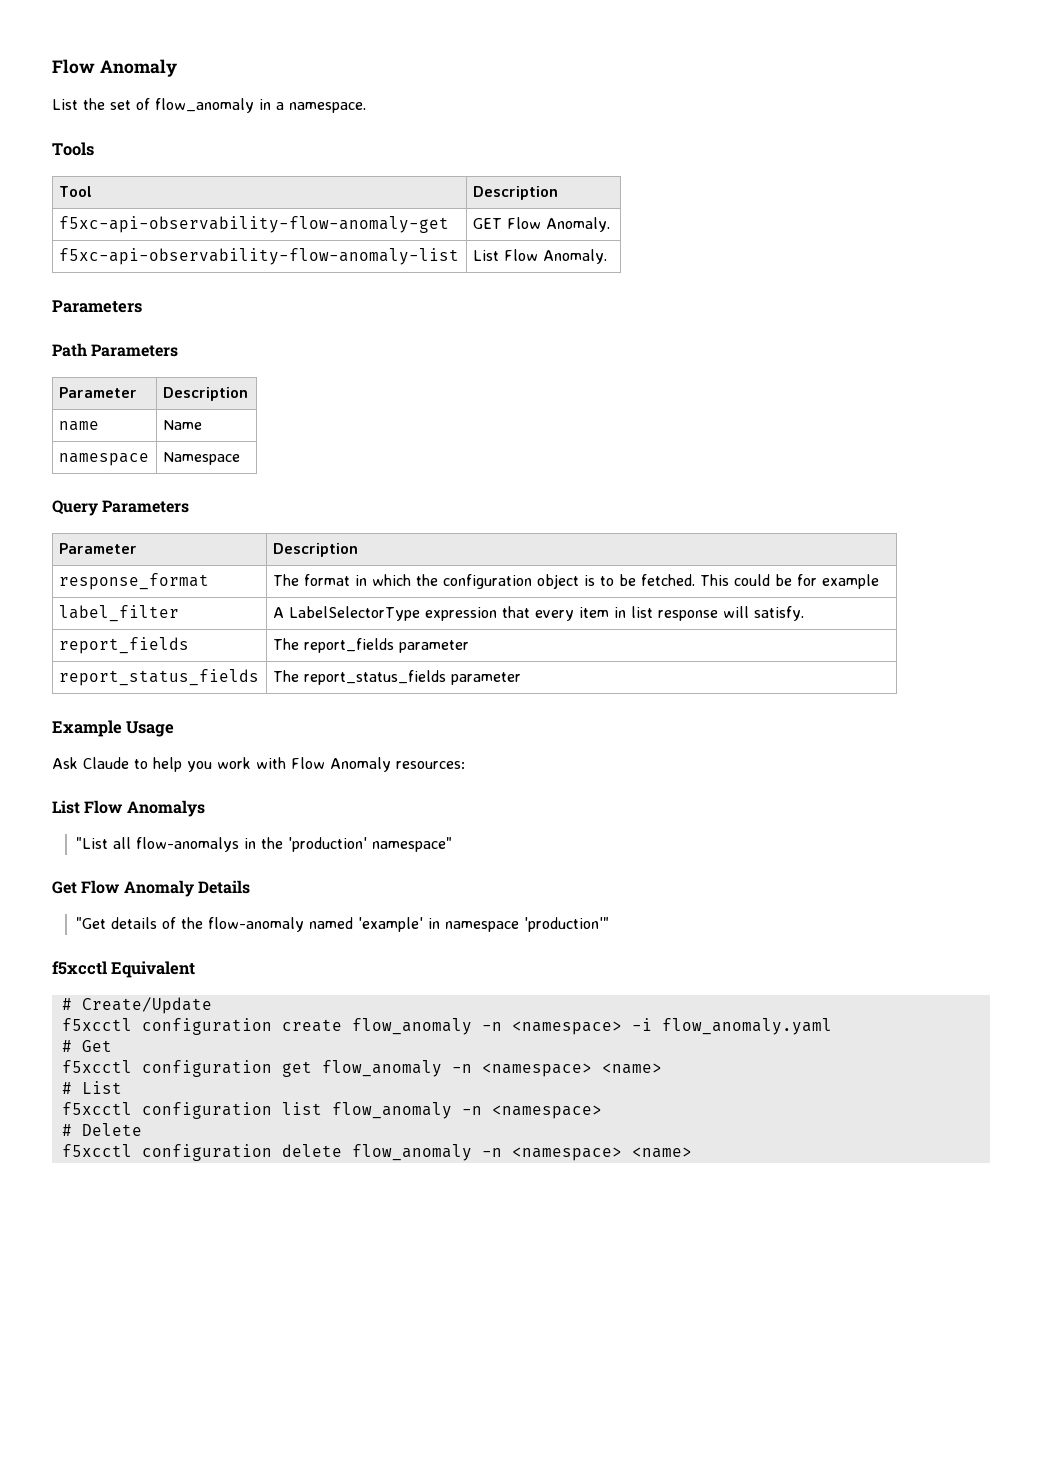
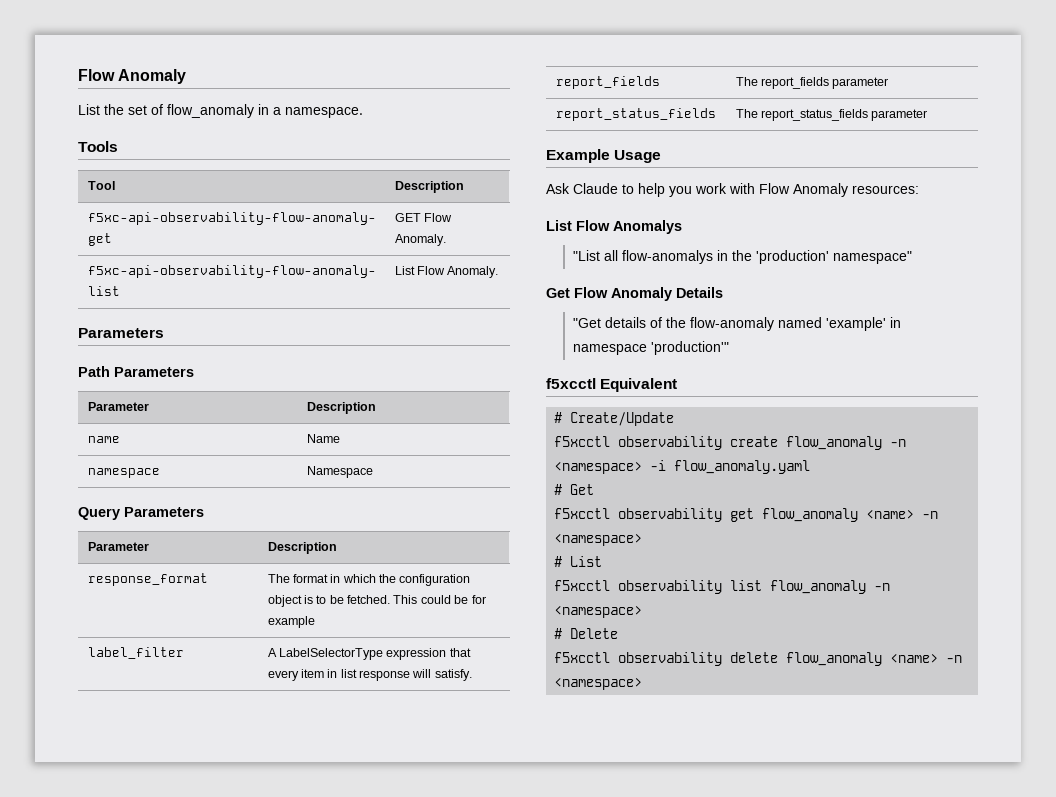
[141,1018,272,1035] configuration -> [618,436,723,450] observability
[141,1060,272,1077] configuration -> [618,508,723,522] observability
[451,1063,662,1077] -n <namespace> <name> -> [866,510,939,519] [554,534,643,546] <name> -n <namespace>
[141,1102,272,1119] configuration -> [618,580,723,594] observability
[141,1144,272,1161] configuration -> [618,652,723,666] observability
[481,1147,692,1161] -n <namespace> <name> -> [890,654,963,663] [554,678,643,690] <name> -n <namespace>

